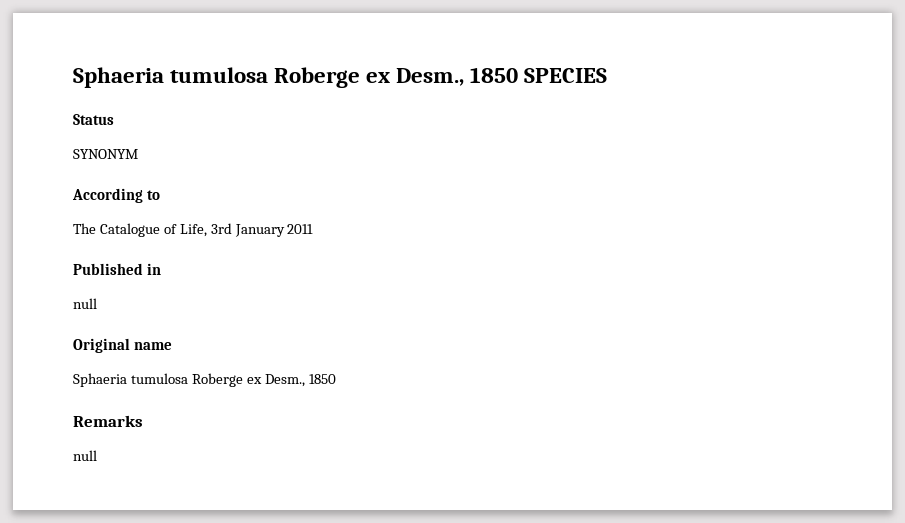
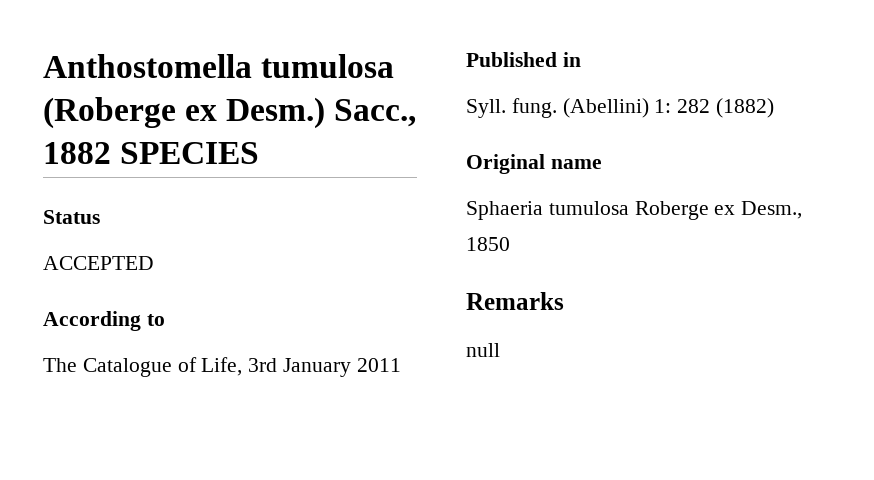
[73,67,519,88] Sphaeria tumulosa Roberge ex Desm., 1850 -> [43,54,395,78] [43,97,417,129] [43,142,111,164] Anthostomella tumulosa (Roberge ex Desm.) Sacc., 1882
[73,149,138,159] SYNONYM -> [43,256,154,270] ACCEPTED
[73,298,97,309] null -> [466,98,775,118] Syll. fung. (Abellini) 1: 282 (1882)

